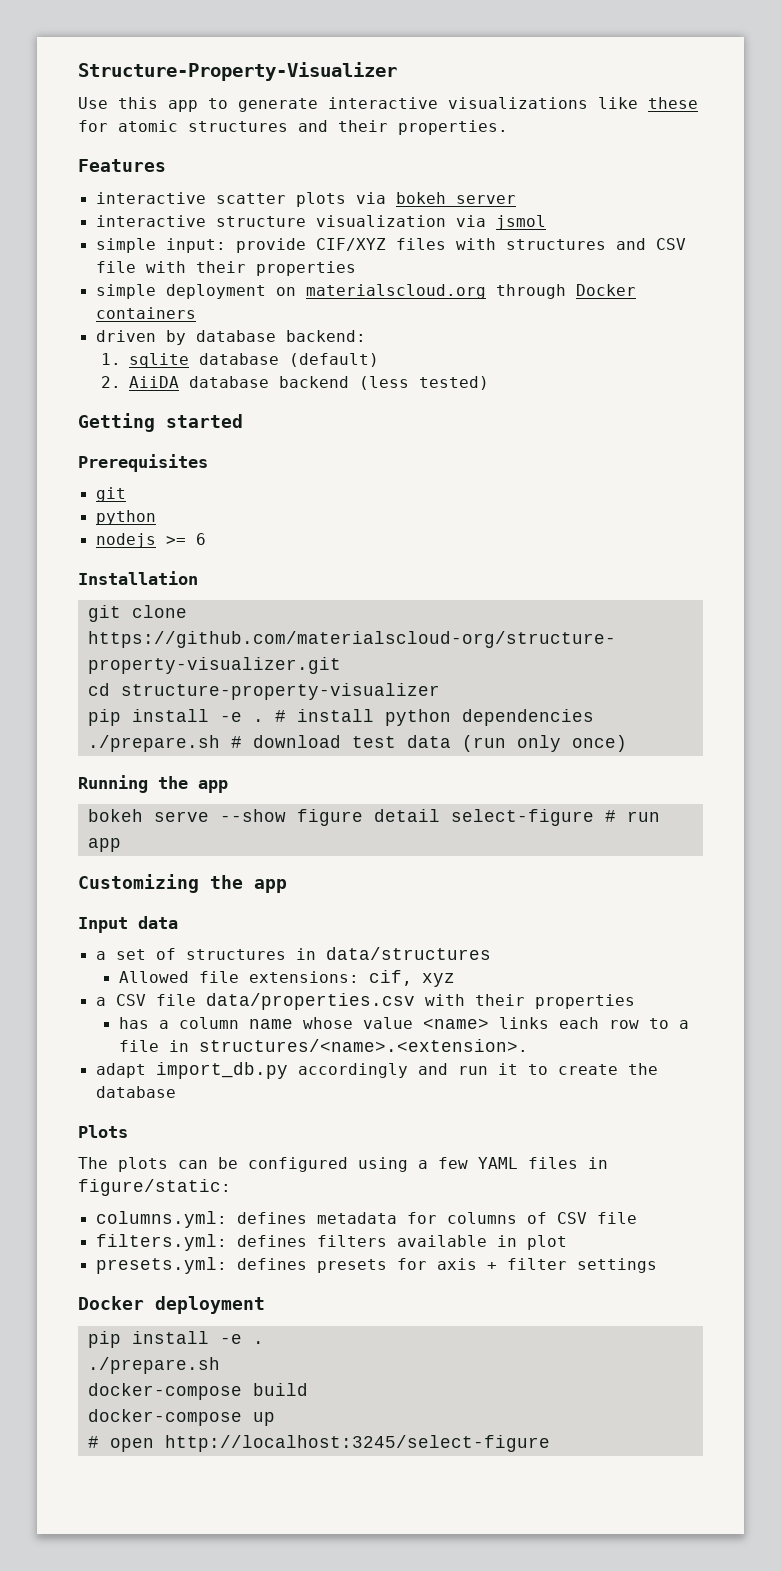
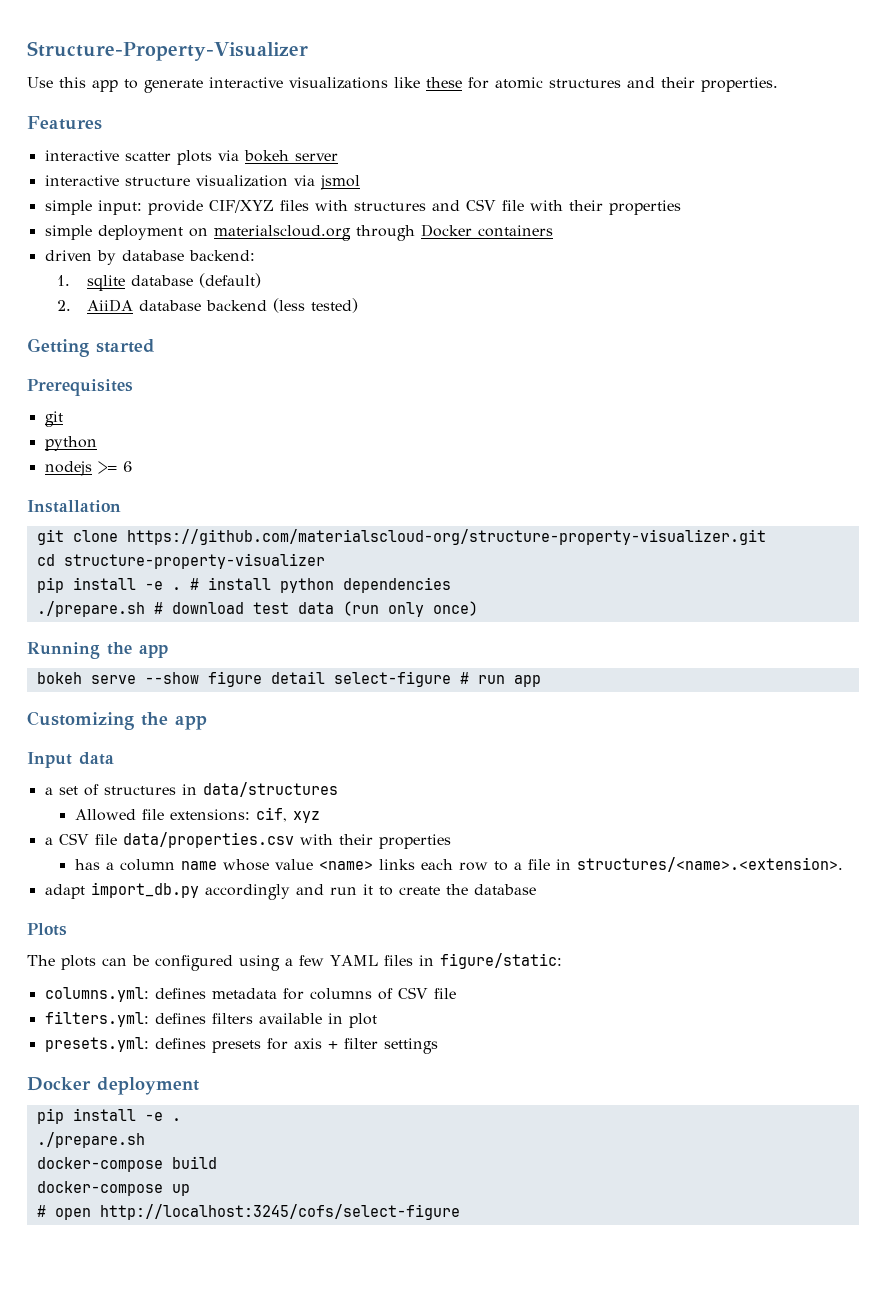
[164,1435,550,1452] http://localhost:3245/select-figure -> [99,1204,460,1220] http://localhost:3245/cofs/select-figure

